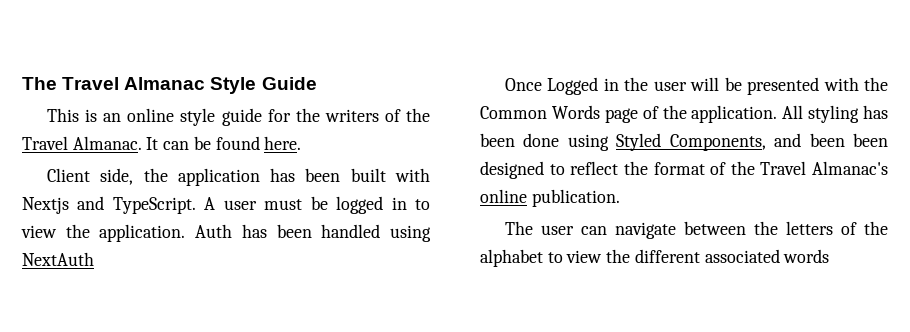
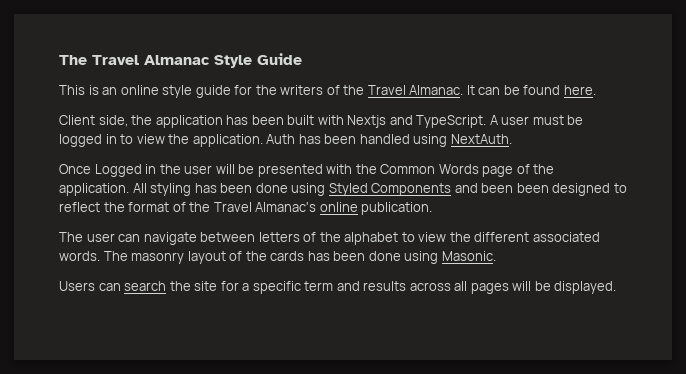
[22,252,94,266] NextAuth -> [450,134,512,144] NextAuth.
[669,134,766,151] Components, -> [371,183,452,196] Components
[754,221,779,235] the -> (256, 237) none
[783,249,830,263] words -> [59,251,496,264] [59,281,617,294] words. The masonry layout of the cards has been done using Masonic. // Users can search the site for a specific term and results across all pages will be displayed.

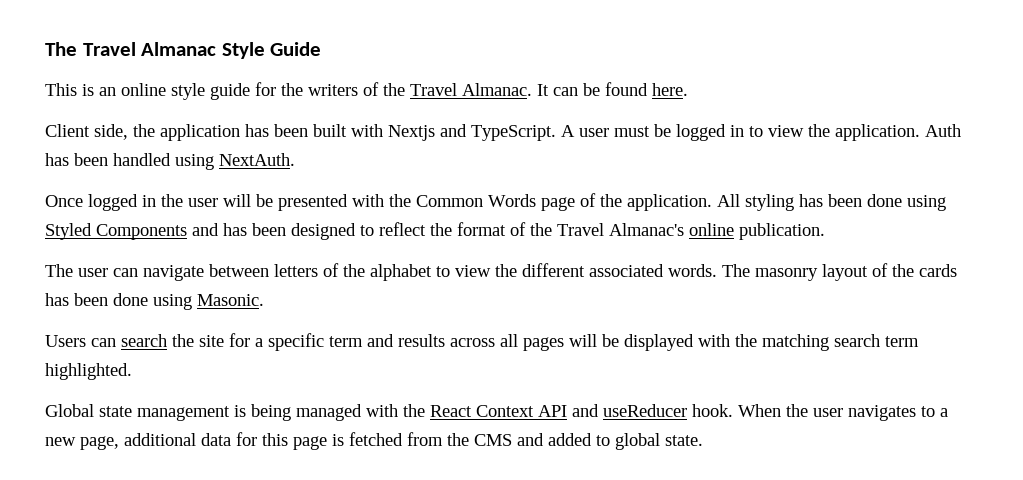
[94,164,142,177] Logged -> [88,194,138,211] logged
[481,183,514,193] been -> [223,223,247,236] has
[554,281,617,294] displayed. -> [624,334,919,351] [45,363,132,380] [45,404,948,421] [45,432,703,450] displayed with the matching search term highlighted. // Global state management is being managed with the React Context API and useReducer hook. When the user navigates to a new page, additional data for this page is fetched from the CMS and added to global state.

